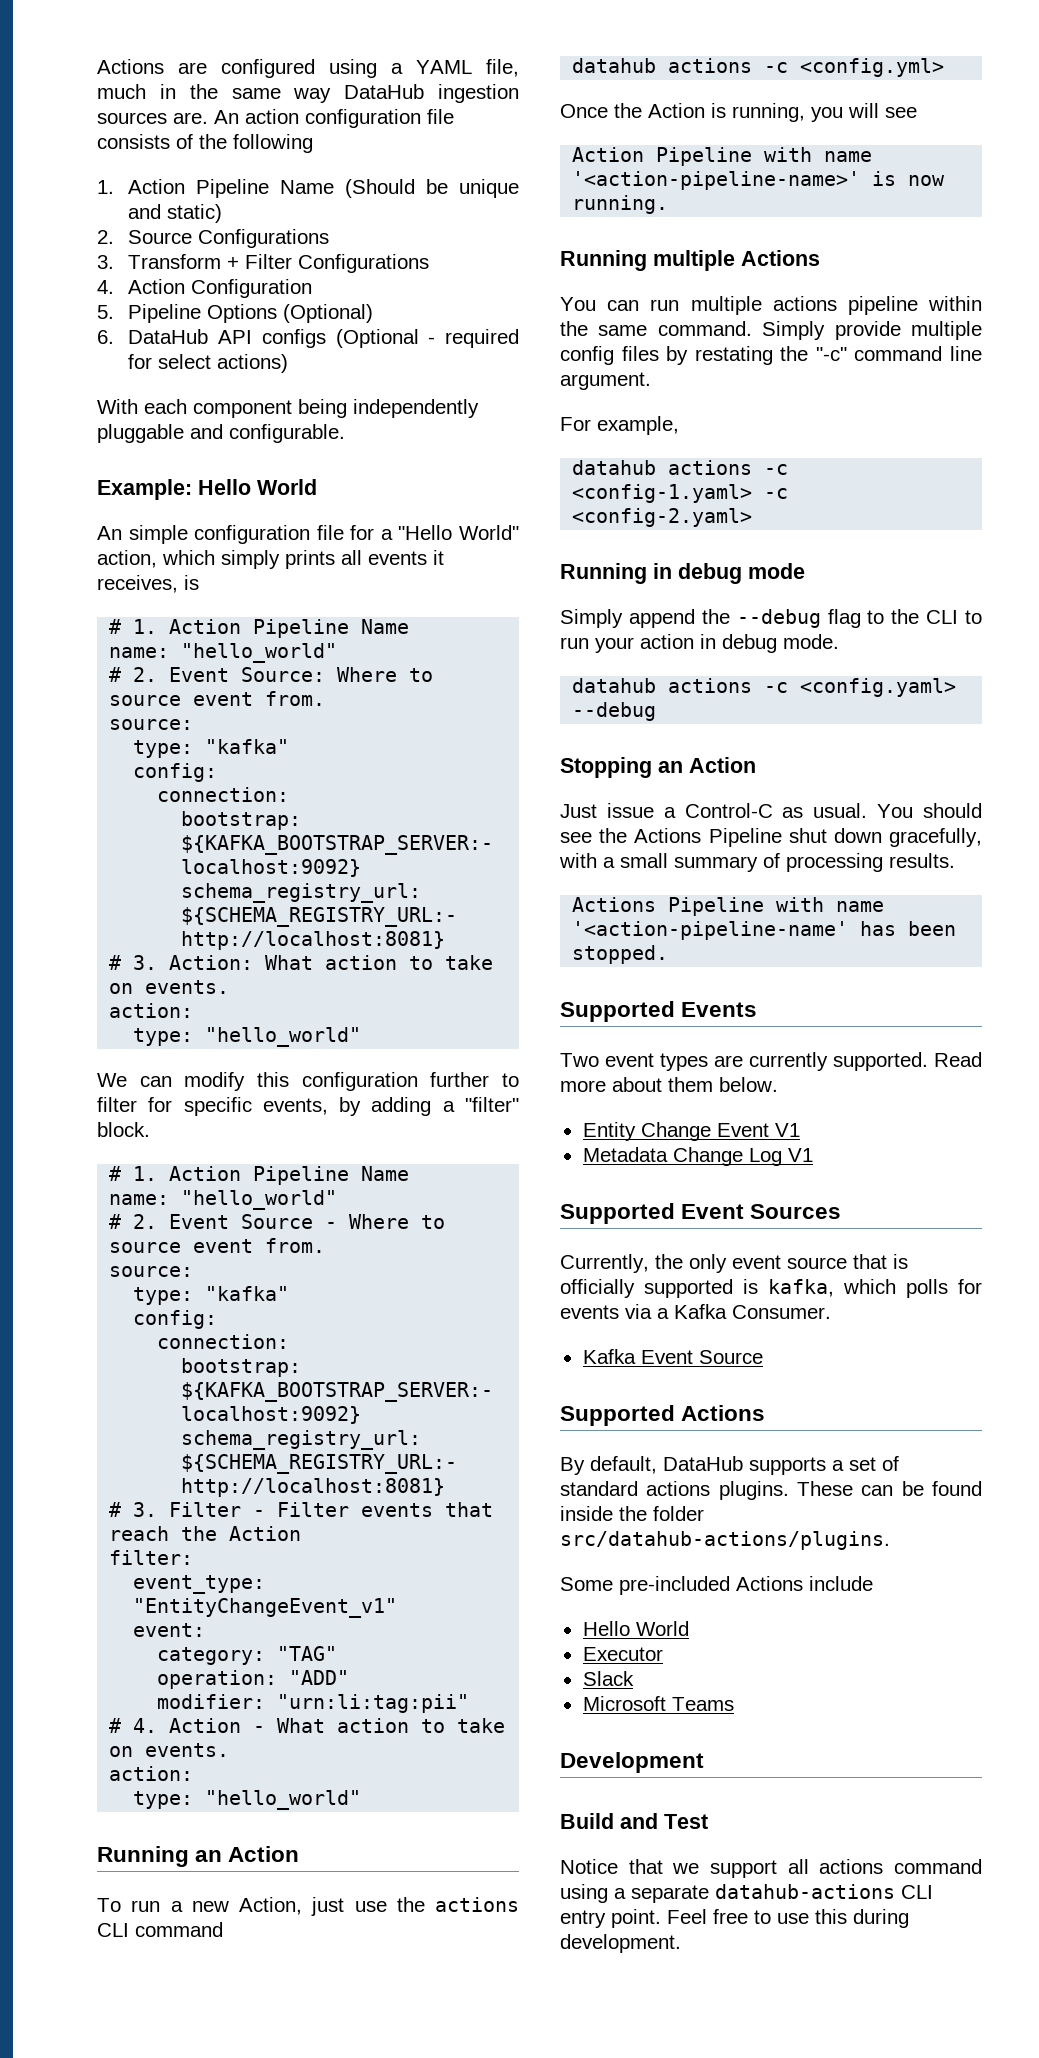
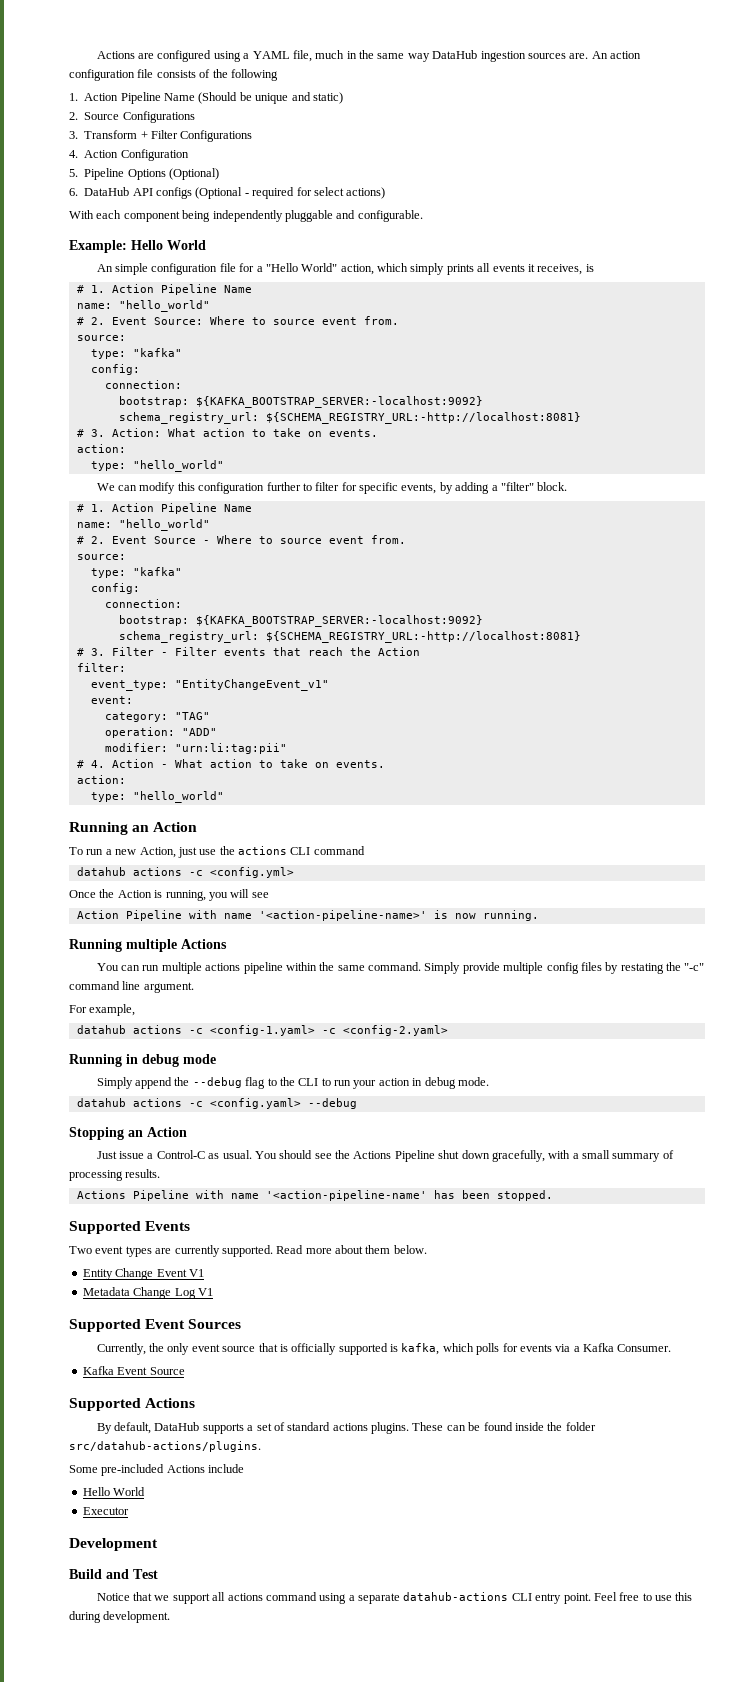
[582,1671,634,1686] [582,1696,734,1711] // Slack // Microsoft Teams -> (129, 1511) none

